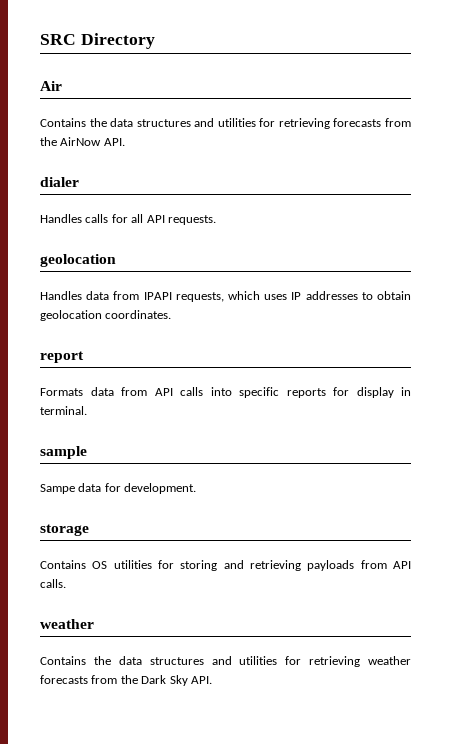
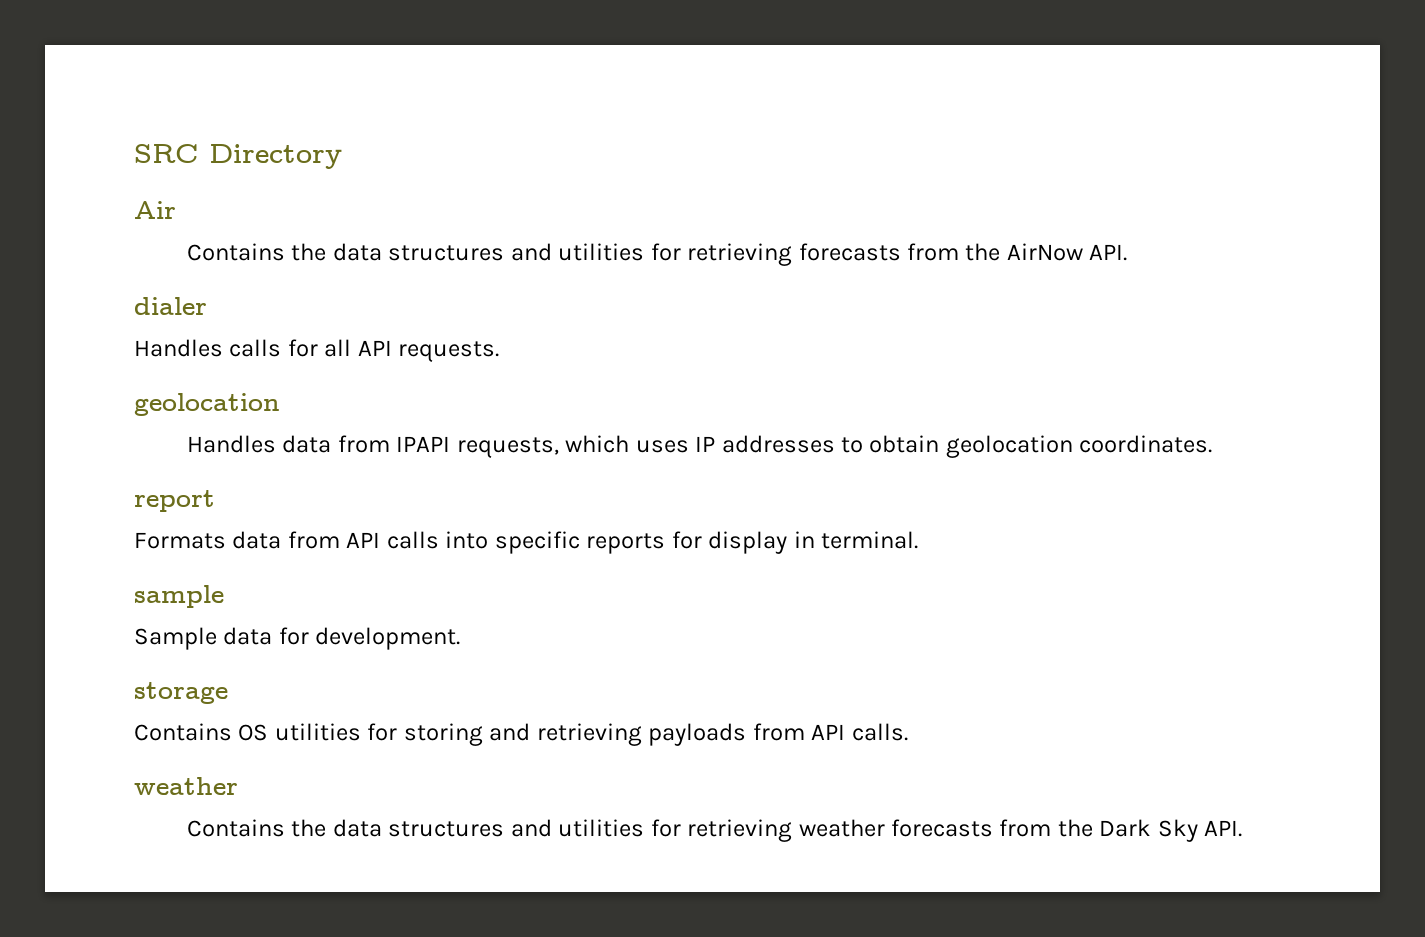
[40,484,75,494] Sampe -> [134,627,217,650] Sample

